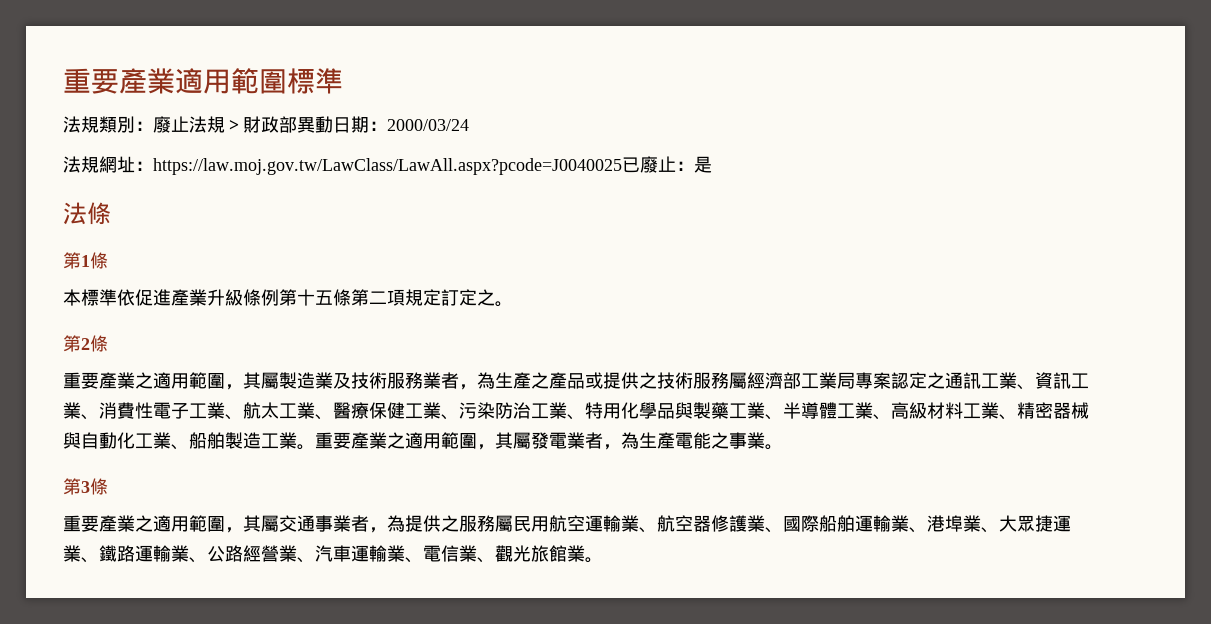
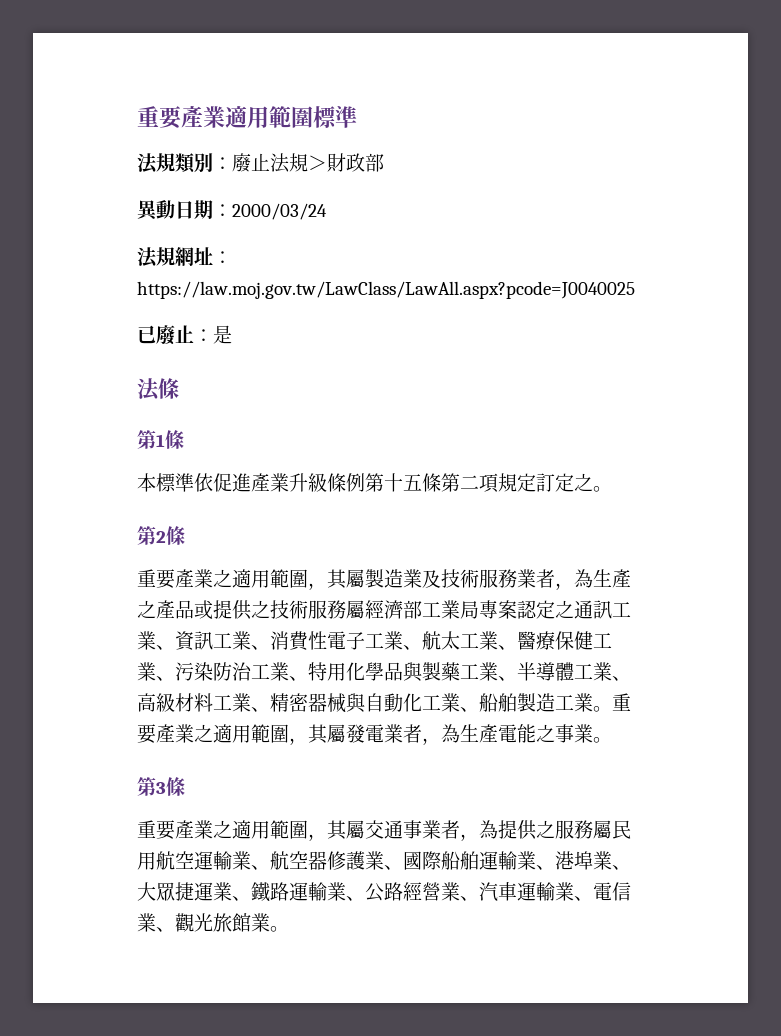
(297, 124) none -> (384, 162) //
(622, 166) none -> (635, 290) //

